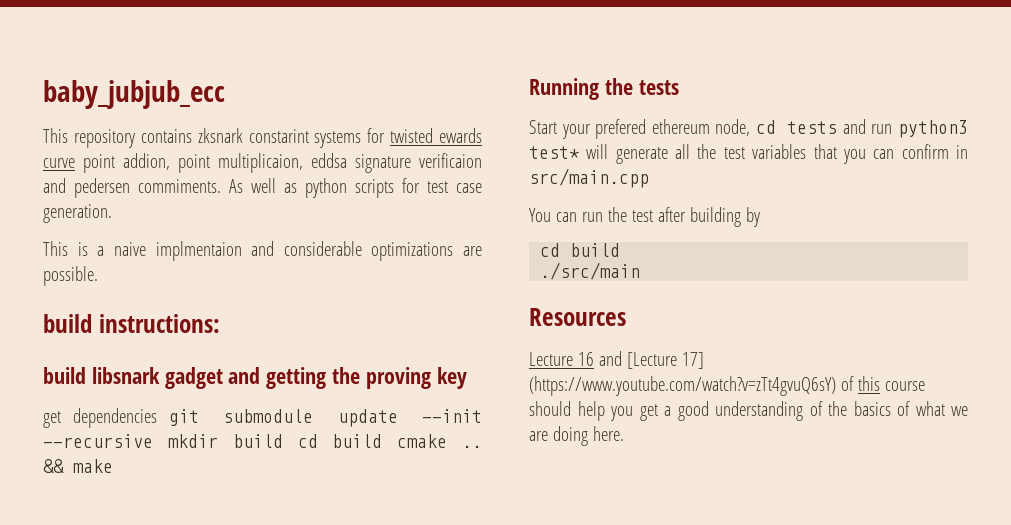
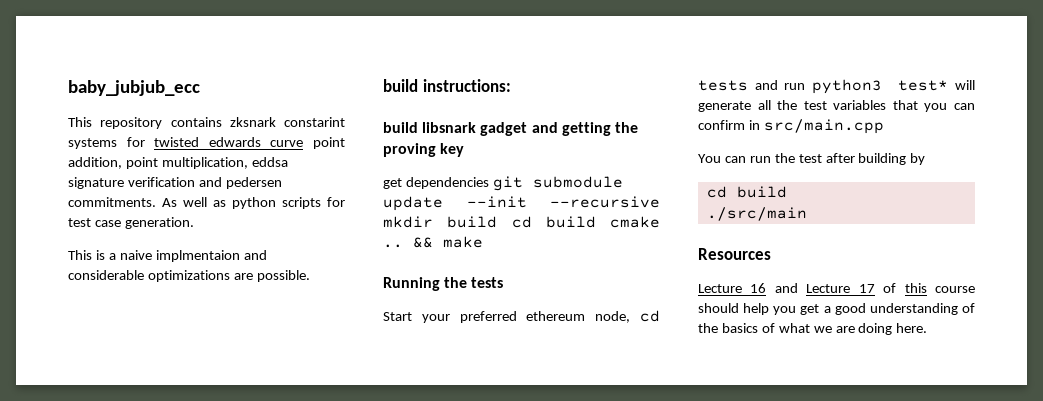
[439,128,482,143] ewards -> [208,137,261,147] edwards
[123,153,303,173] addion, point multiplicaion, -> [68,157,248,169] addition, point multiplication,
[419,153,482,168] verificaion -> [127,177,195,187] verification
[138,179,221,193] commiments. -> [68,197,156,207] commitments.
[595,119,647,139] prefered -> [459,311,517,323] preferred
[626,352,704,369] [529,376,836,396] [Lecture 17] (https://www.youtube.com/watch?v=zTt4gvuQ6sY) -> [806,284,875,293] Lecture 17

